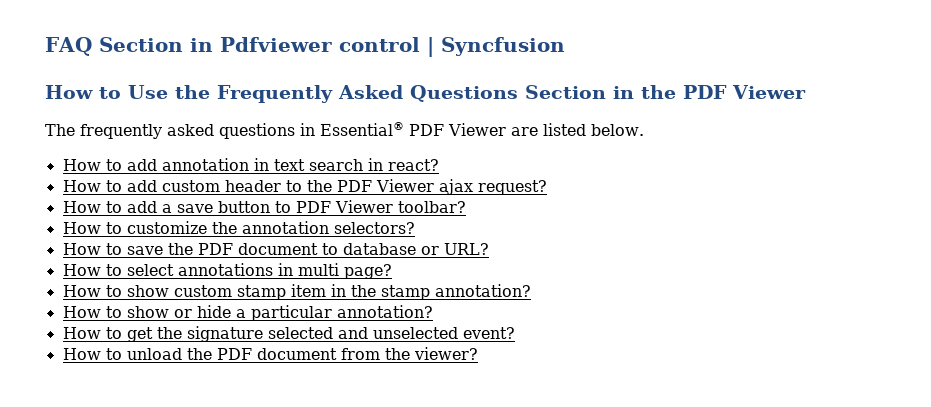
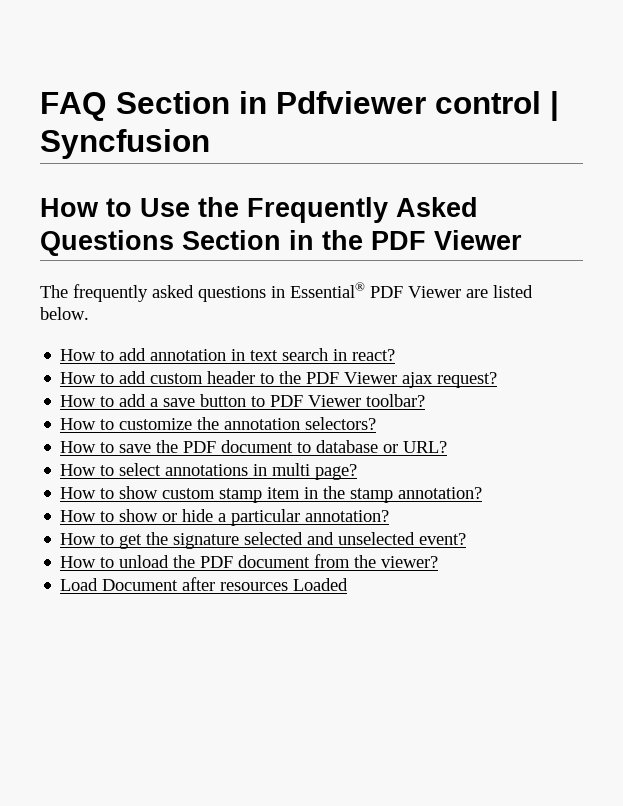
(478, 353) none -> [60,577,349,591] // Load Document after resources Loaded

